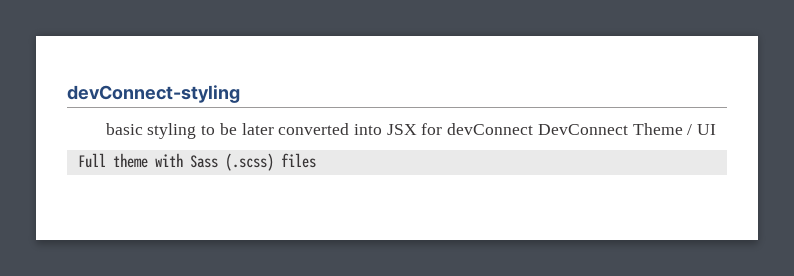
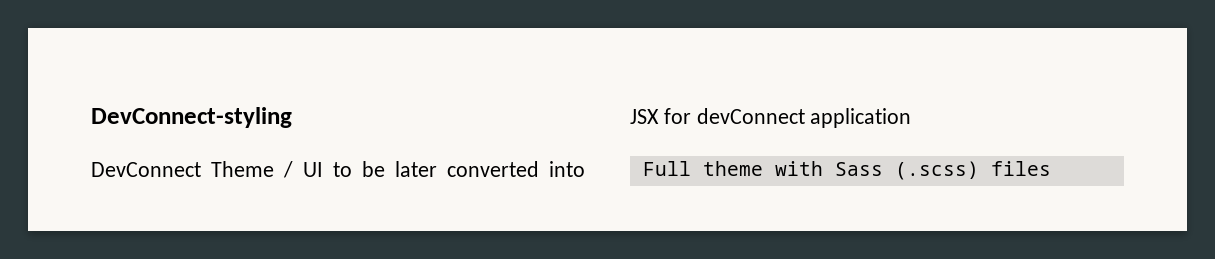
[67,85,240,103] [105,123,197,139] devConnect-styling // basic styling -> [91,107,292,128] [91,161,323,178] DevConnect-styling // DevConnect Theme / UI
[537,123,717,135] DevConnect Theme / UI -> [810,108,912,128] application

